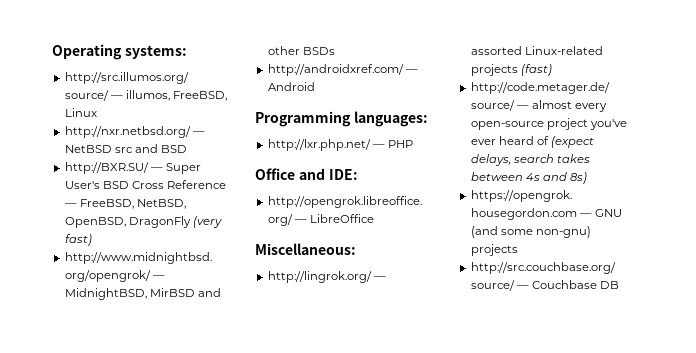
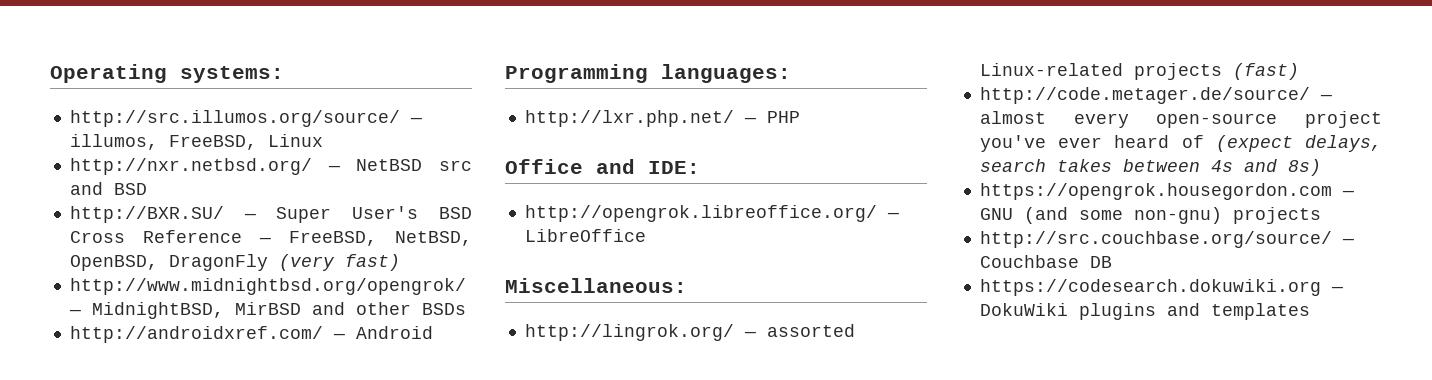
(619, 285) none -> [979,279,1343,296] [979,303,1310,320] // https://codesearch.dokuwiki.org — DokuWiki plugins and templates

